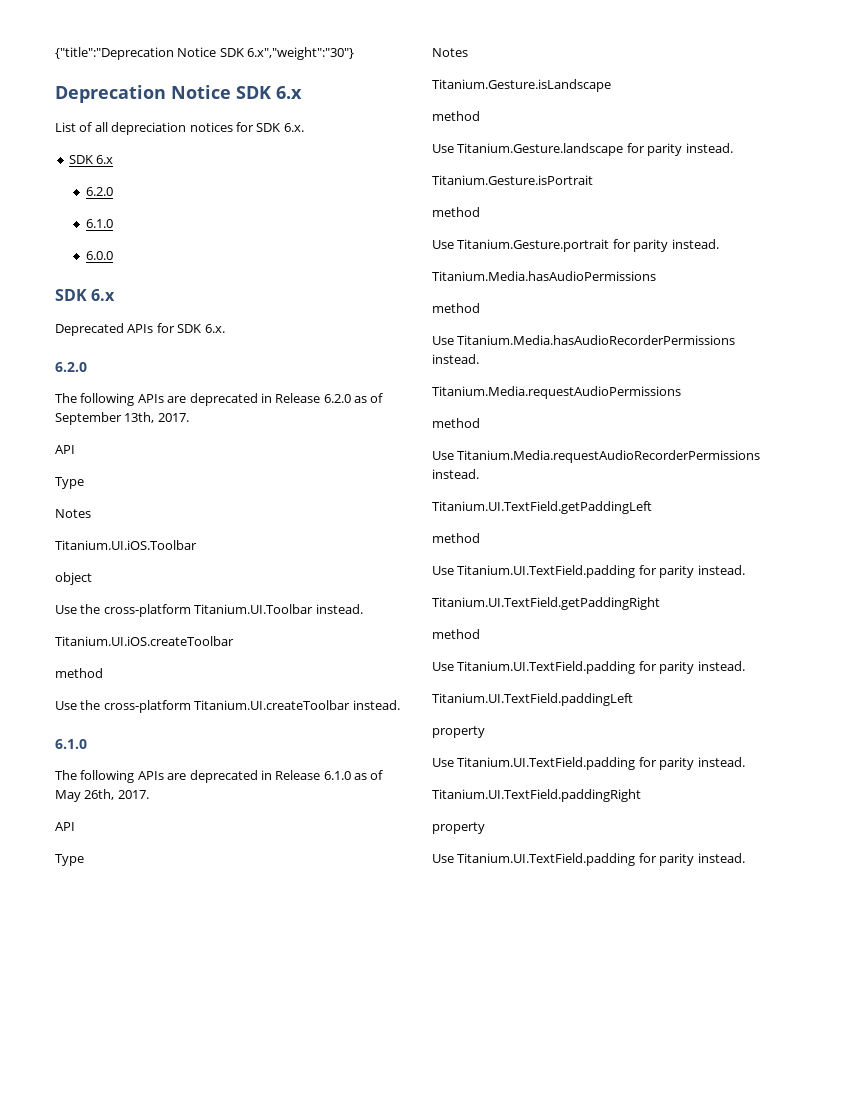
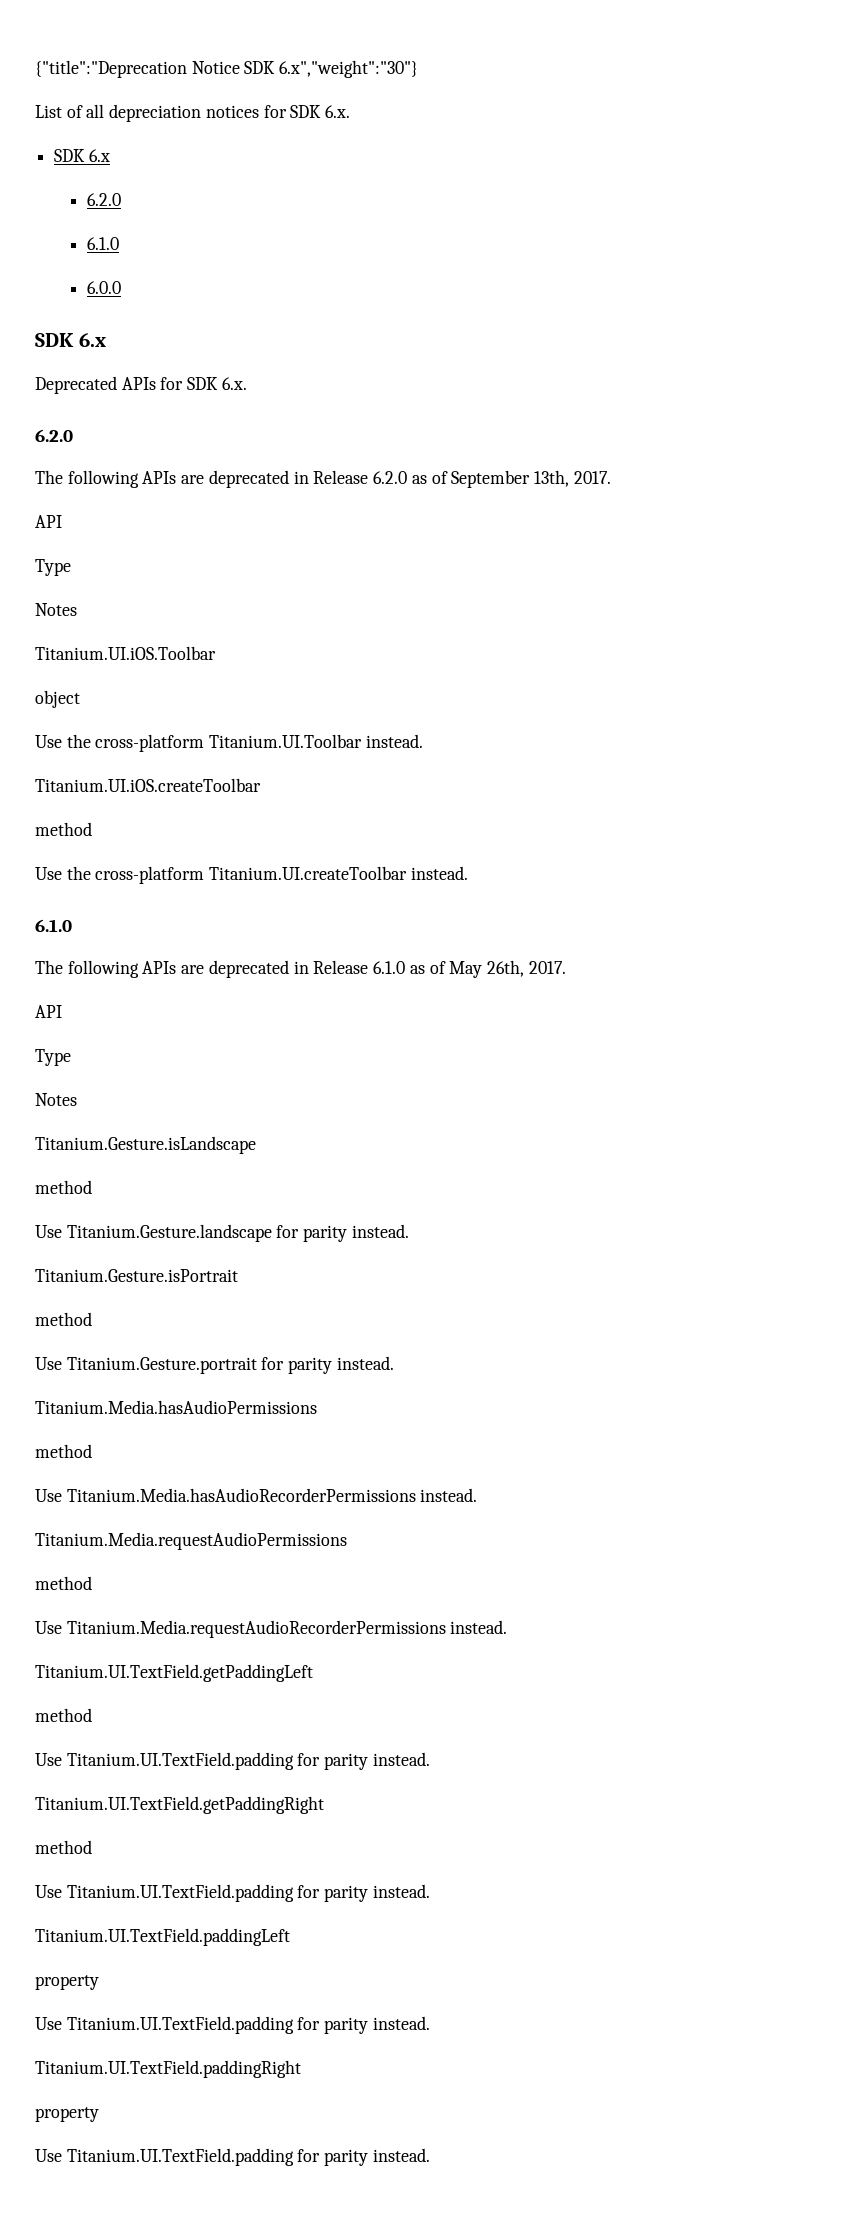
[55,85,302,103] // Deprecation Notice SDK 6.x -> (419, 69) none

